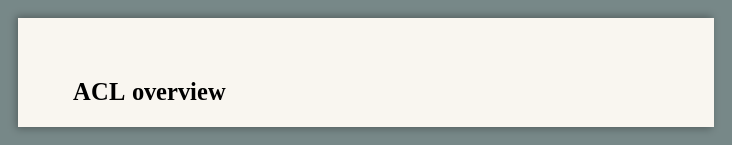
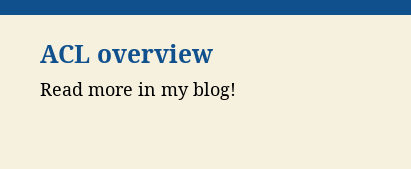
(226, 91) none -> [40,82,236,100] // Read more in my blog!

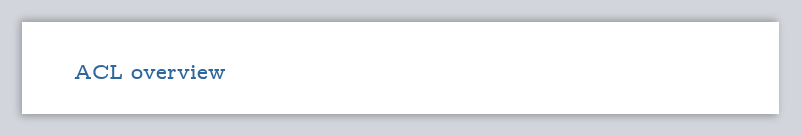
[40,82,236,100] // Read more in my blog! -> (226, 72) none

